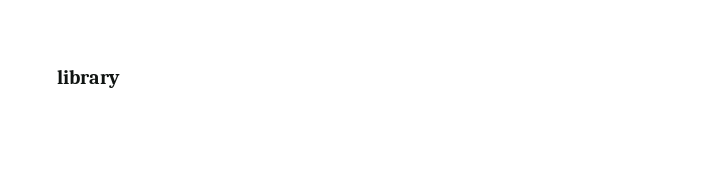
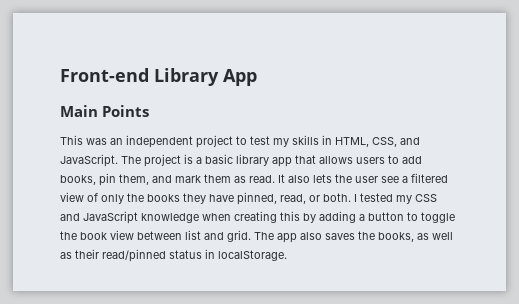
[57,69,120,88] library -> [60,68,257,86] [60,105,150,117] [60,135,420,148] [60,154,422,167] [60,173,448,186] [60,192,437,205] [60,211,455,224] [60,230,453,243] [60,249,287,262] Front-end Library App // Main Points // This was an independent project to test my skills in HTML, CSS, and JavaScript. The project is a basic library app that allows users to add books, pin them, and mark them as read. It also lets the user see a filtered view of only the books they have pinned, read, or both. I tested my CSS and JavaScript knowledge when creating this by adding a button to toggle the book view between list and grid. The app also saves the books, as well as their read/pinned status in localStorage.

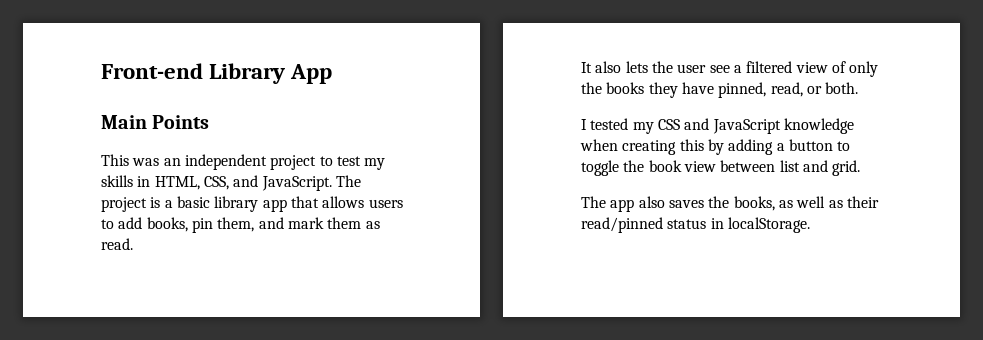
(275, 179) none -> (133, 244) //
(351, 197) none -> (859, 88) //
(251, 236) none -> (861, 168) //

